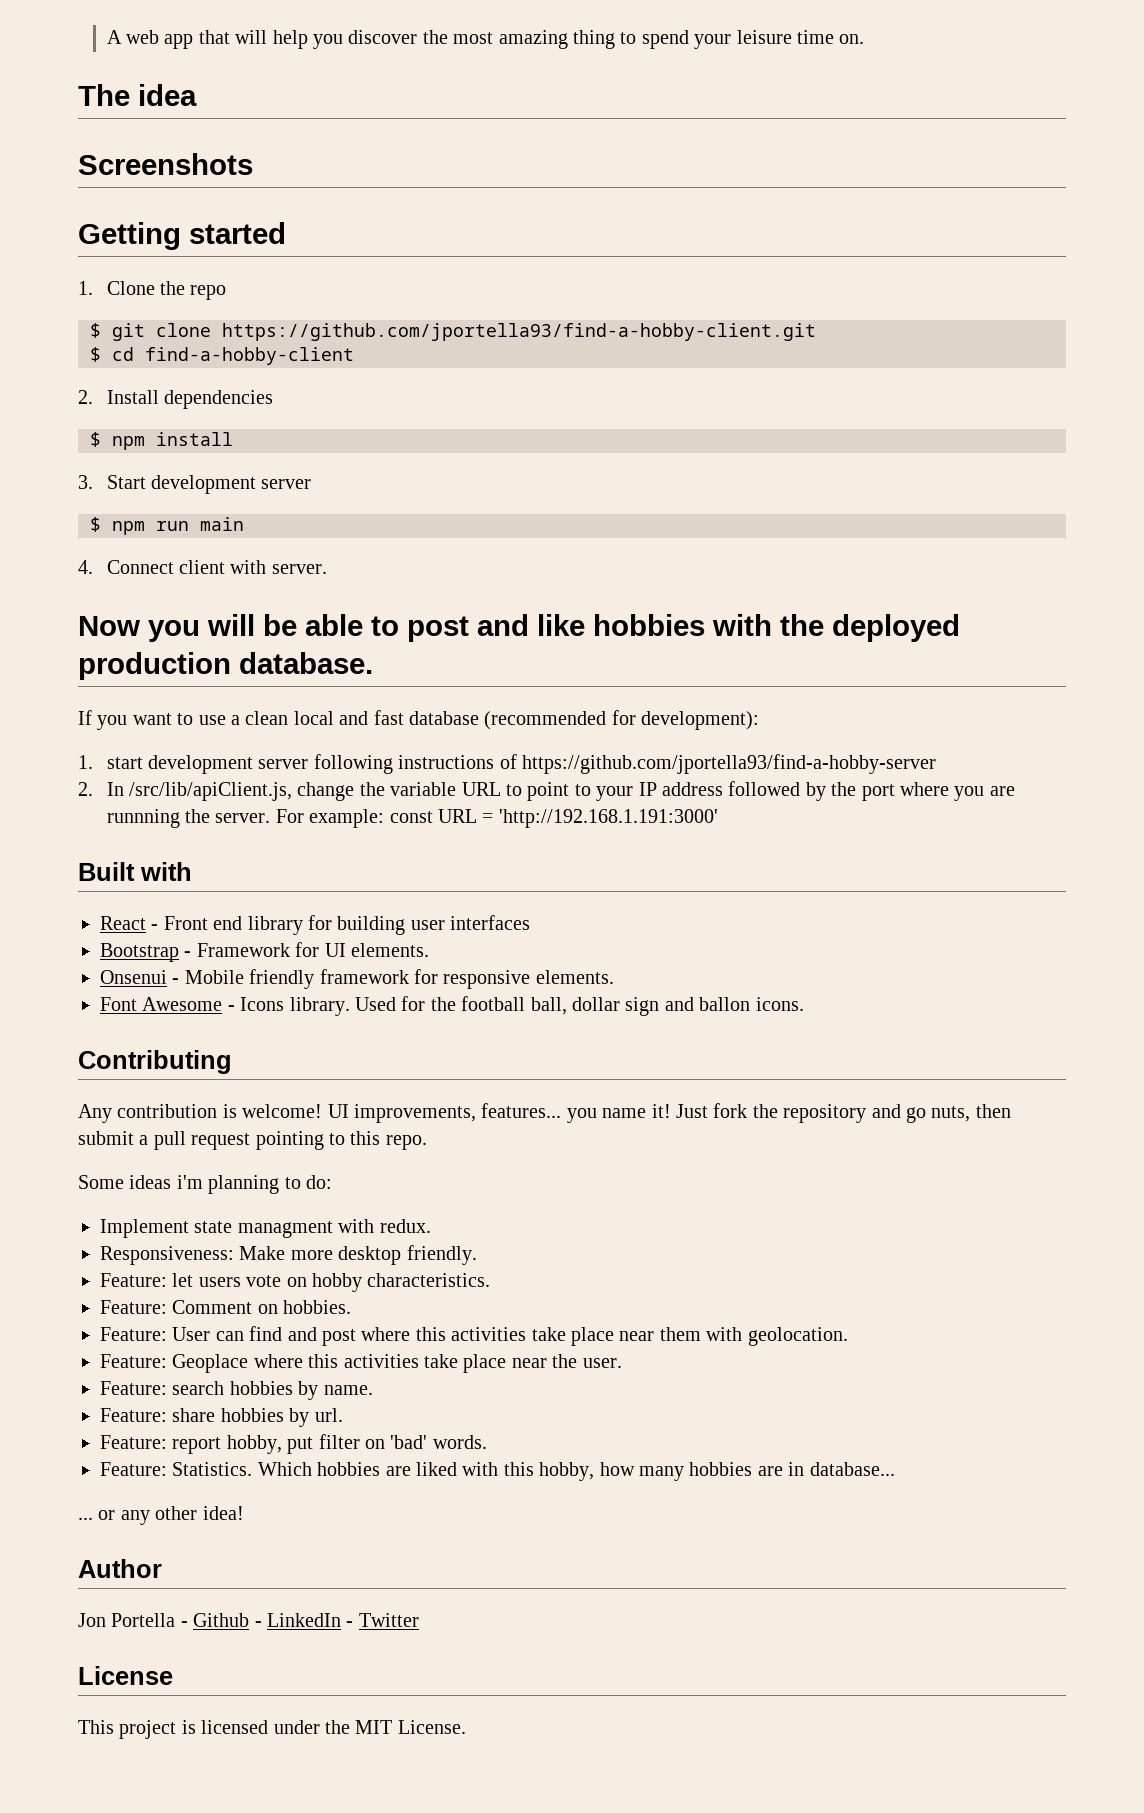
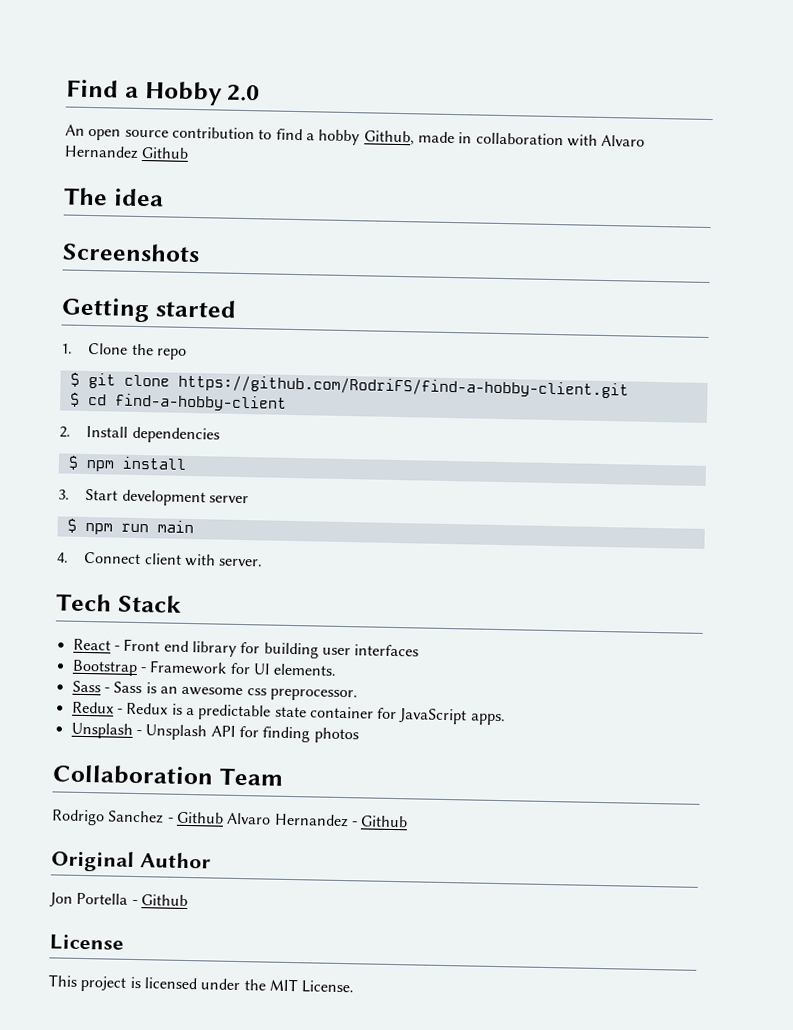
[106,30,865,49] A web app that will help you discover the most amazing thing to spend your leisure time on. -> [66,79,261,106] [65,124,646,147] [64,145,190,159] Find a Hobby 2.0 // An open source contribution to find a hobby Github, made in collaboration with Alvaro Hernandez Github
[222,323,816,341] https://github.com/jportella93/find-a-hobby-client.git -> [177,374,629,399] https://github.com/RodriFS/find-a-hobby-client.git
[78,614,960,642] [78,652,373,680] [78,710,760,730] [78,754,936,774] [78,781,1015,801] [106,809,718,828] [78,862,192,881] Now you will be able to post and like hobbies with the deployed production database. // If you want to use a clean local and fast database (recommended for development): // 1. start development server following instructions of https://github.com/jportella93/find-a-hobby-server // 2. In /src/lib/apiClient.js, change the variable URL to point to your IP address followed by the port where you are runnning the server. For example: const URL = 'http://192.168.1.191:3000' // Built with -> [56,593,182,613] Tech Stack
[100,969,614,989] [100,996,804,1016] [78,1050,232,1074] [78,1103,1011,1123] [78,1131,427,1150] [78,1175,332,1194] [100,1219,431,1238] [100,1245,477,1265] [100,1273,491,1292] [100,1300,352,1314] [100,1326,848,1346] [100,1354,622,1373] [100,1381,373,1400] [100,1408,343,1427] [100,1434,487,1454] [100,1462,895,1481] [78,1506,244,1525] Onsenui - Mobile friendly framework for responsive elements. // Font Awesome - Icons library. Used for the football ball, dollar sign and ballon icons. // Contributing // Any contribution is welcome! UI improvements, features... you name it! Just fork the repository and go nuts, then submit a pull request pointing to this repo. // Some ideas i'm planning to do: // Implement state managment with redux. // Responsiveness: Make more desktop friendly. // Feature: let users vote on hobby characteristics. // Feature: Comment on hobbies. // Feature: User can find and post where this activities take place near them with geolocation. // Feature: Geoplace where this activities take place near the user. // Feature: search hobbies by name. // Feature: share hobbies by url. // Feature: report hobby, put filter on 'bad' words. // Feature: Statistics. Which hobbies are liked with this hobby, how many hobbies are in database... // ... or any other idea! // -> [71,680,358,702] [71,701,506,726] [70,722,359,744] [52,764,284,786] [51,809,409,828] [51,850,135,872] Sass - Sass is an awesome css preprocessor. // Redux - Redux is a predictable state container for JavaScript apps. // Unsplash - Unsplash API for finding photos // Collaboration Team // Rodrigo Sanchez - Github Alvaro Hernandez - Github // Original
[254,1613,419,1627] - LinkedIn - Twitter -> (188, 900) none

